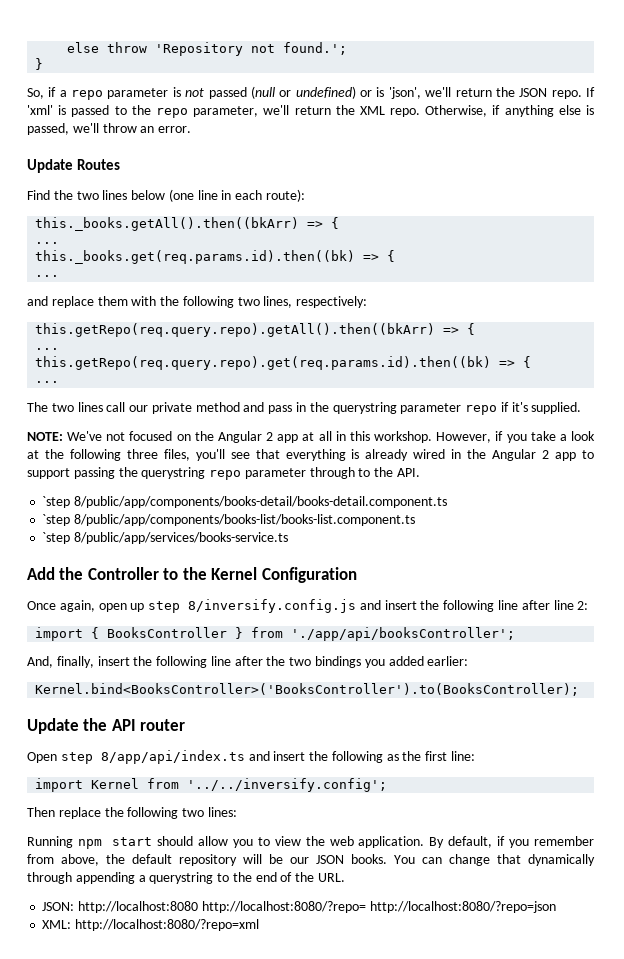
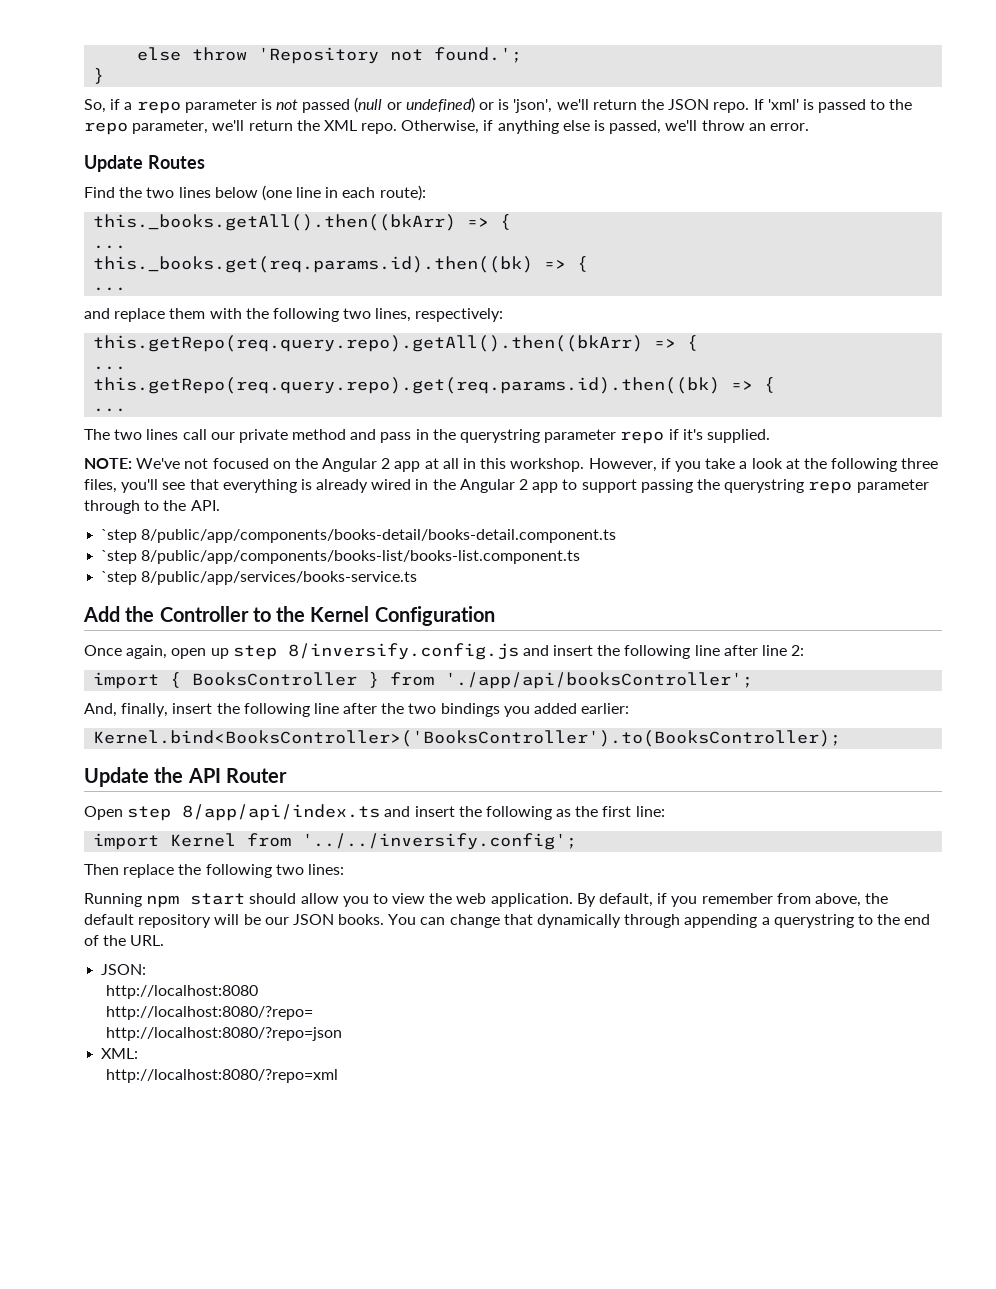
[140,719,186,731] router -> [225,768,287,783] Router
(75, 906) none -> (147, 969) //
(199, 907) none -> (259, 992) //
(366, 907) none -> (314, 1013) //
(72, 924) none -> (139, 1053) //

